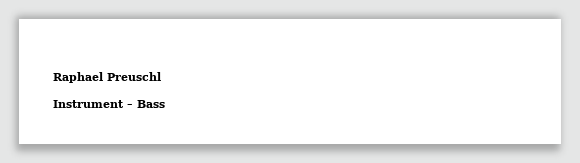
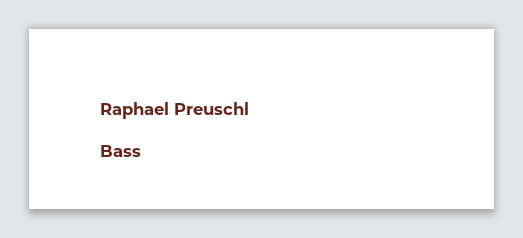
[53,100,133,108] Instrument – -> (249, 108) none

